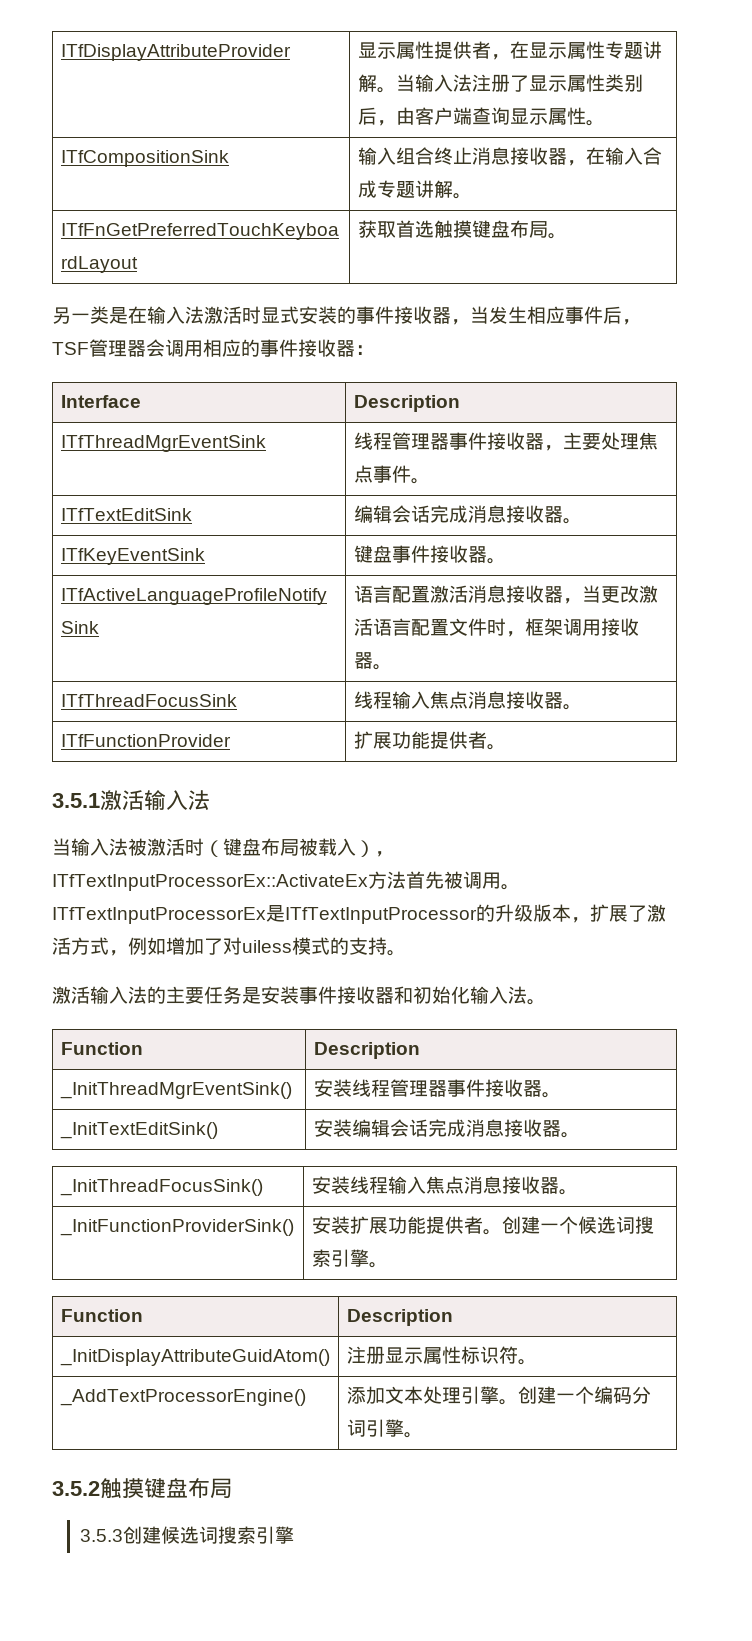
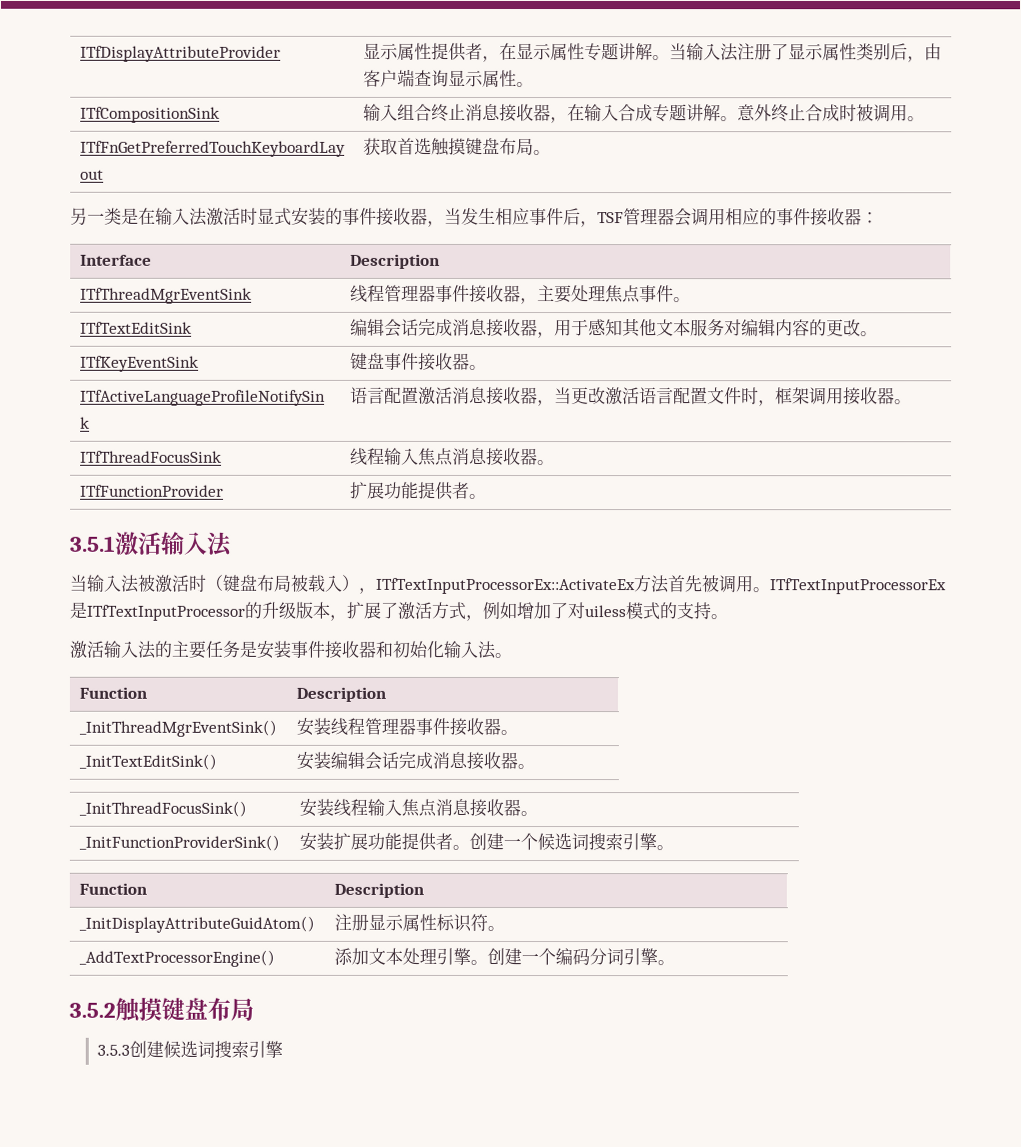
(472, 196) none -> [736,104,925,123] 意外终止合成时被调用。
(563, 514) none -> [536,318,861,339] ，用于感知其他文本服务对编辑内容的更改

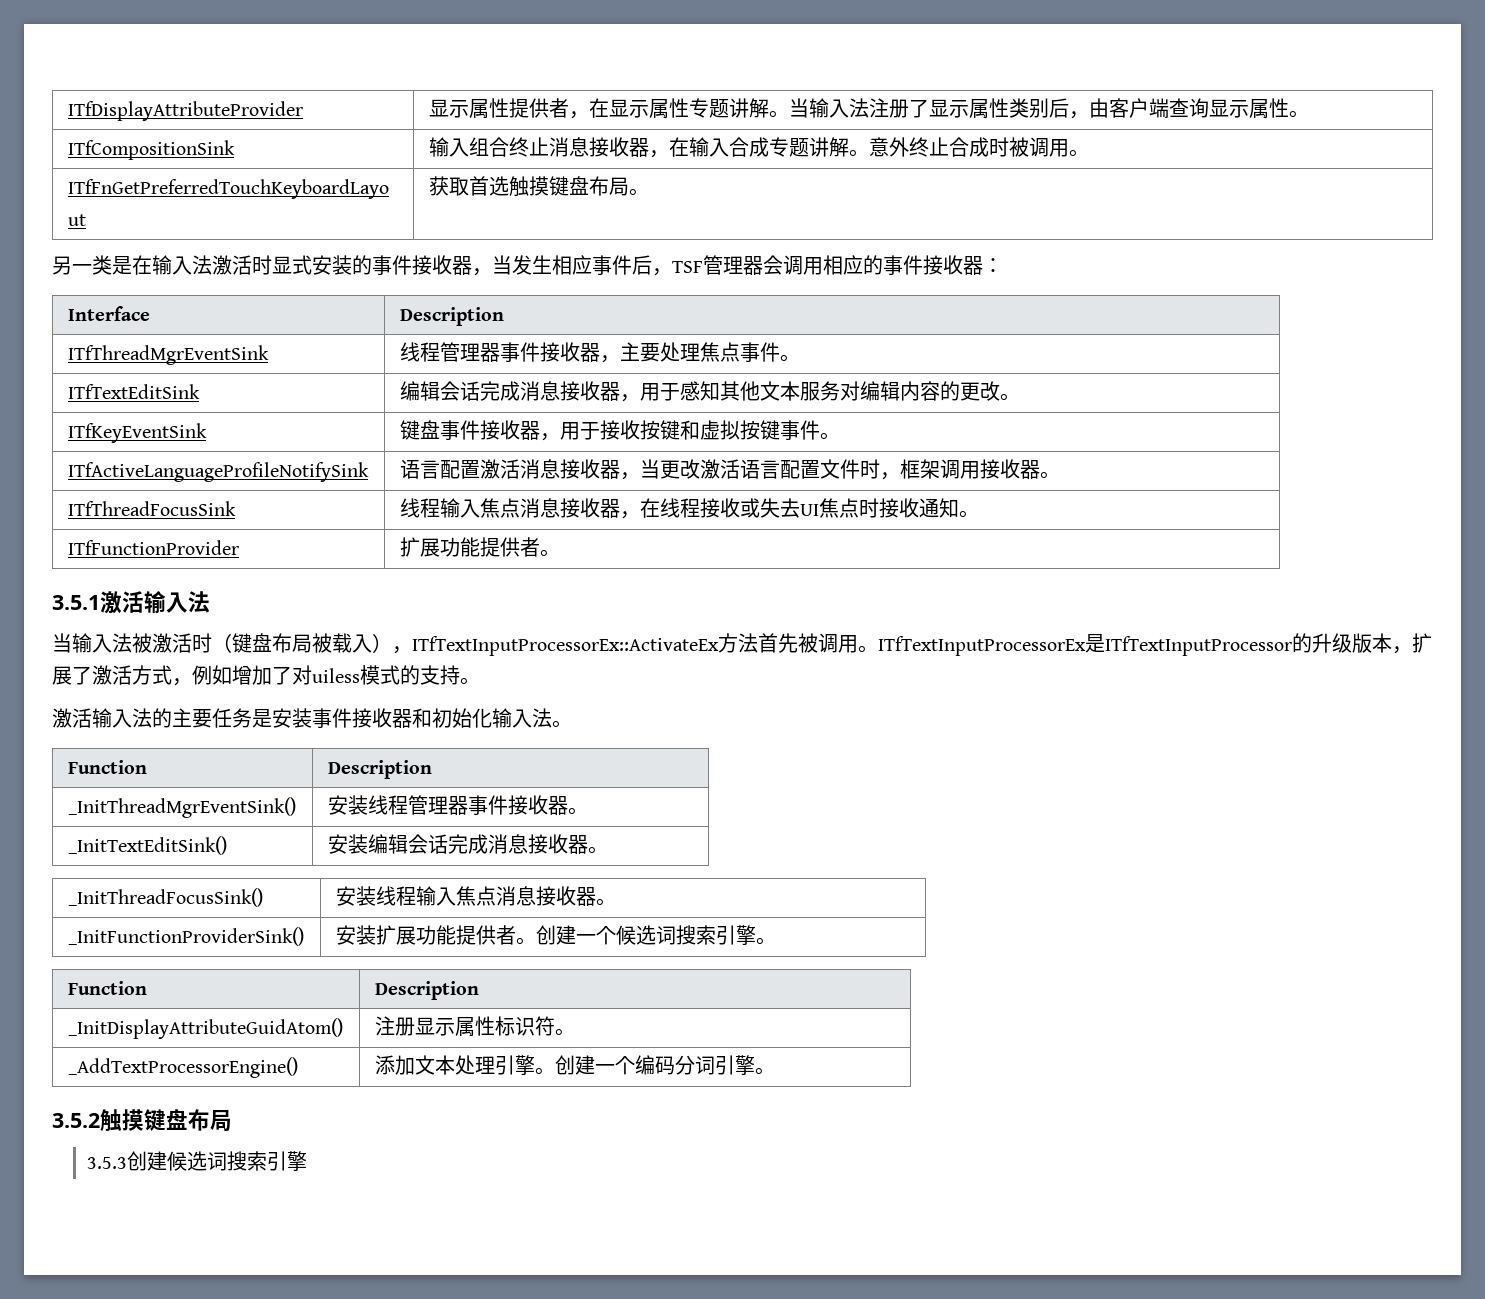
(470, 361) none -> [539,420,820,441] ，用于接收按键和虚拟按键事件
(538, 457) none -> [619,498,959,519] ，在线程接收或失去UI焦点时接收通知

